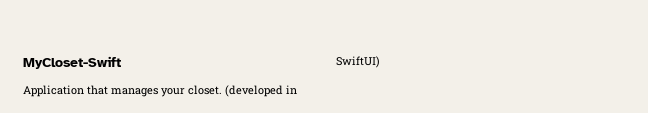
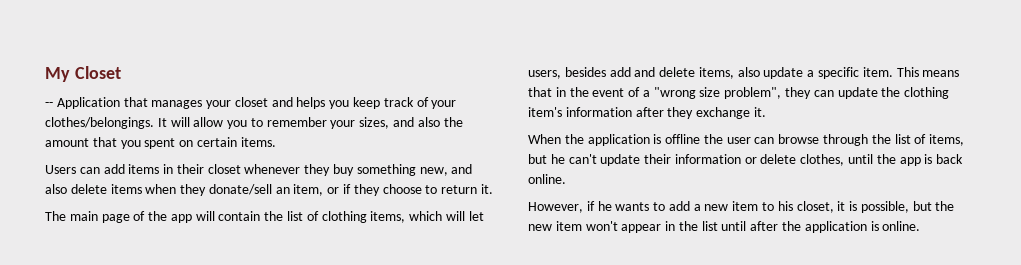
[23,56,121,69] MyCloset-Swift // -> [45,66,121,82] [45,102,53,107] My Closet // --
[188,85,297,97] [336,56,380,68] closet. (developed in SwiftUI) -> [234,97,457,109] [45,117,463,129] [45,137,276,149] [45,164,473,176] [45,184,493,196] [45,211,484,223] [528,67,960,79] [528,87,950,99] [528,107,766,119] [528,134,965,146] [528,154,964,166] [528,174,566,184] [528,201,955,213] [528,221,921,233] closet and helps you keep track of your clothes/belongings. It will allow you to remember your sizes, and also the amount that you spent on certain items. // Users can add items in their closet whenever they buy something new, and also delete items when they donate/sell an item, or if they choose to return it. // The main page of the app will contain the list of clothing items, which will let users, besides add and delete items, also update a specific item. This means that in the event of a "wrong size problem", they can update the clothing item's information after they exchange it. // When the application is offline the user can browse through the list of items, but he can't update their information or delete clothes, until the app is back online. // However, if he wants to add a new item to his closet, it is possible, but the new item won't appear in the list until after the application is online.

